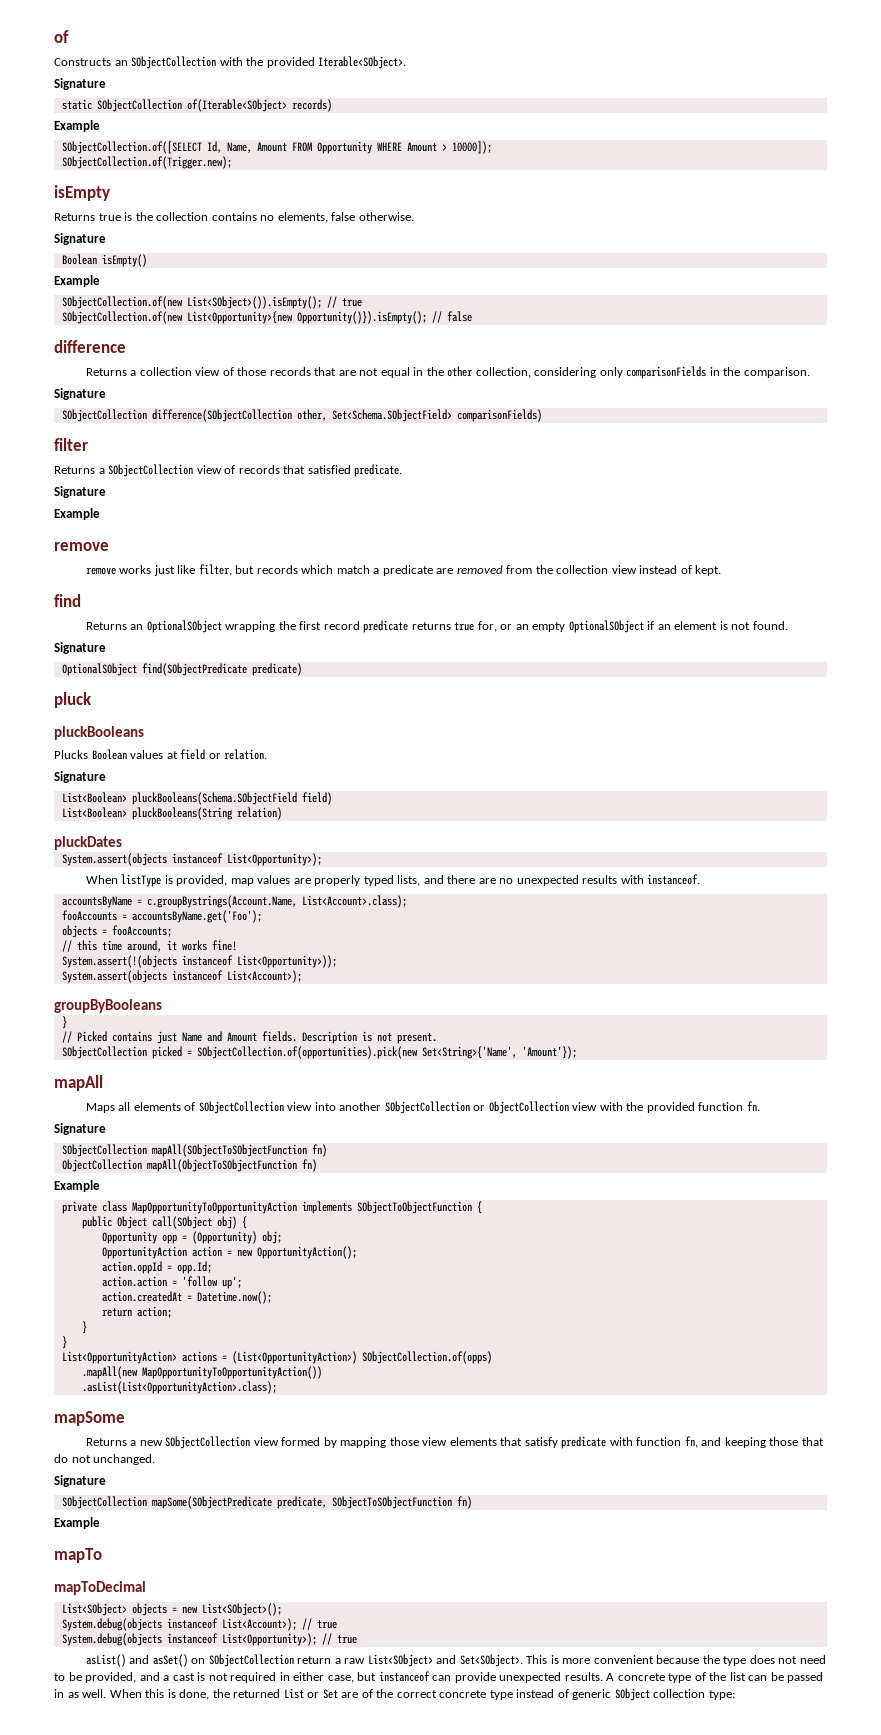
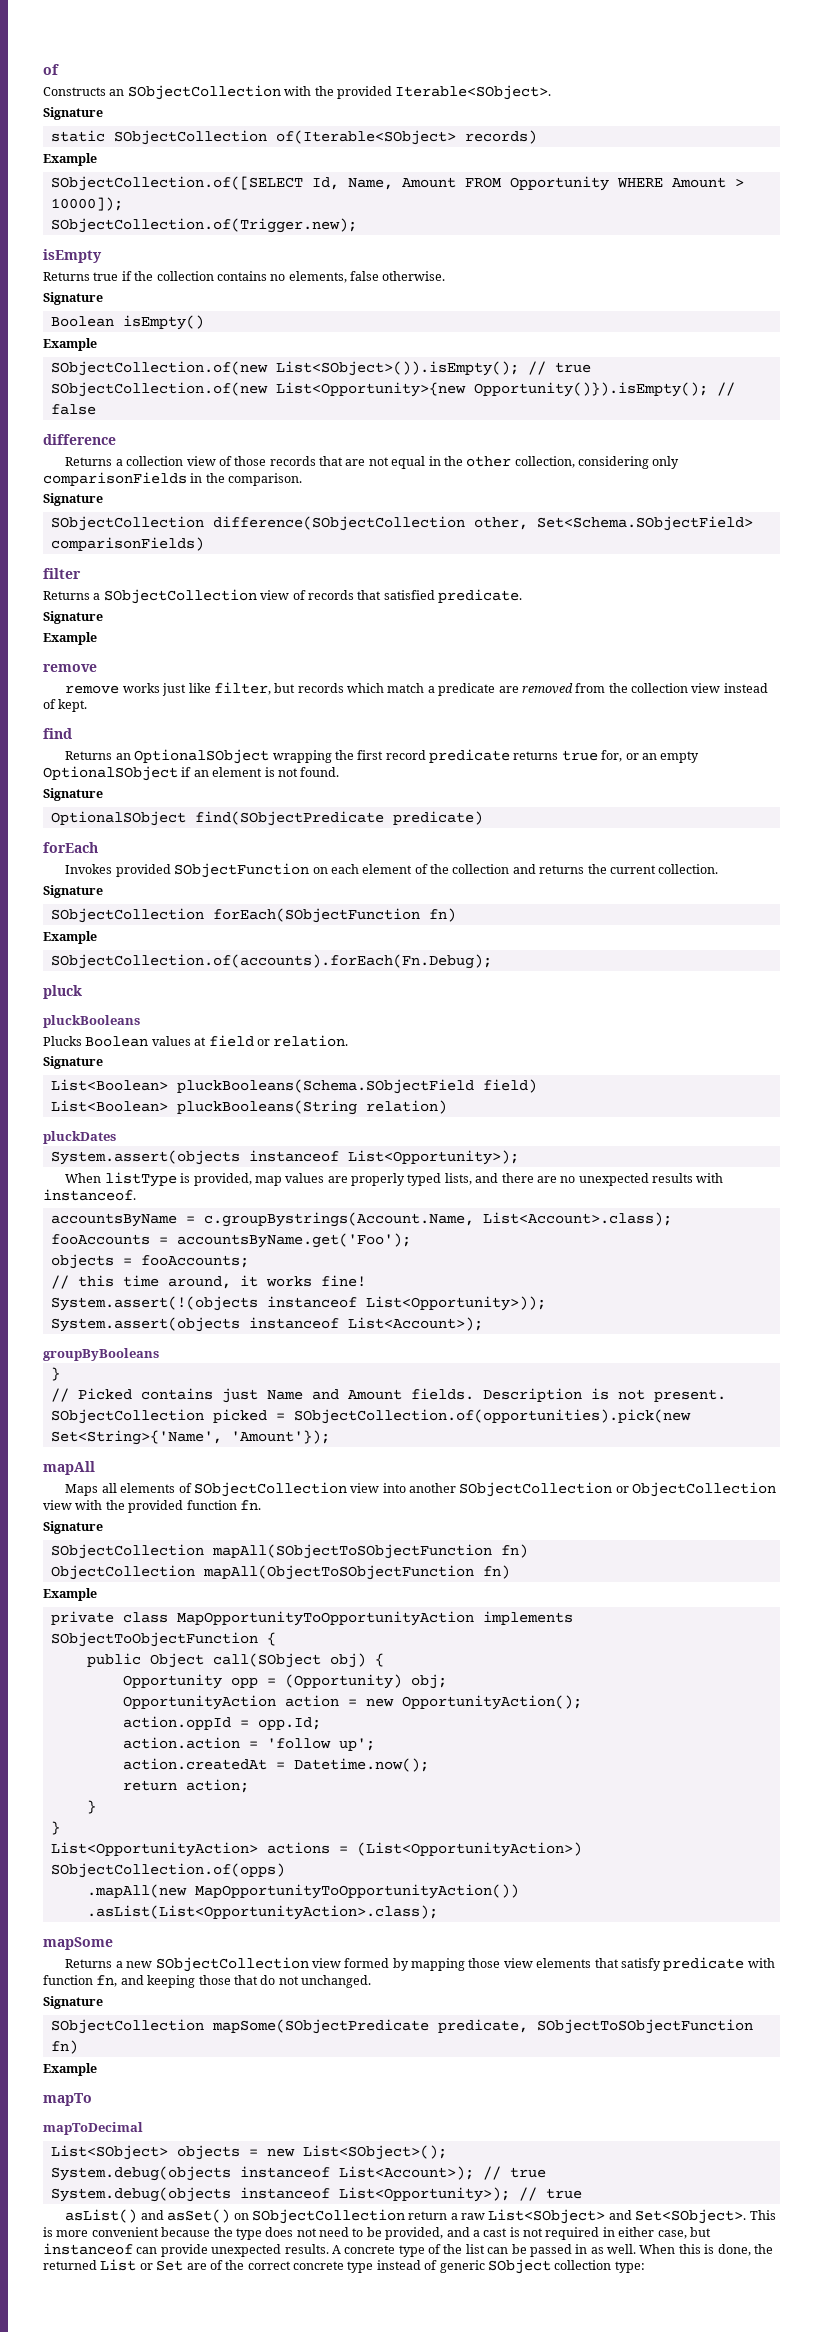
[124,212,133,221] is -> [121,271,132,281] if
(302, 669) none -> [43,842,98,853] [65,863,719,878] [43,885,103,898] [50,908,456,923] [43,931,97,944] [50,954,492,969] // forEach // Invokes provided SObjectFunction on each element of the collection and returns the current collection. // Signature // SObjectCollection forEach(SObjectFunction fn) // Example // SObjectCollection.of(accounts).forEach(Fn.Debug);

